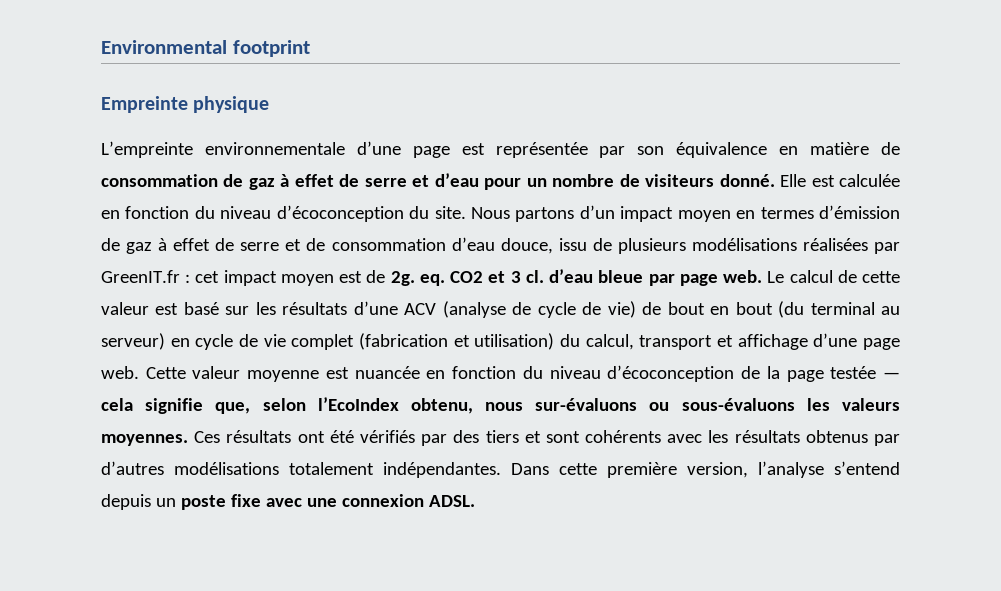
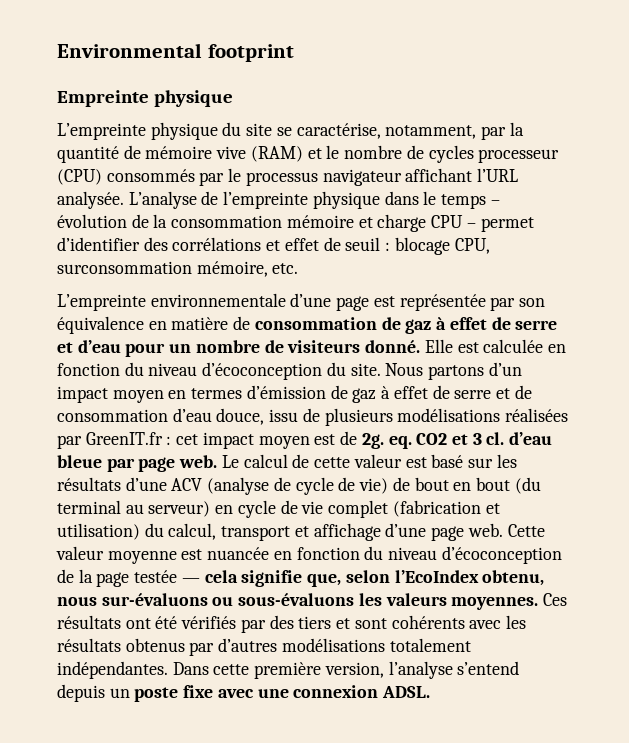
(270, 104) none -> [57,122,524,140] [57,145,560,163] [57,168,519,186] [57,191,500,209] [57,214,534,232] [57,237,490,255] [57,261,299,277] // L’empreinte physique du site se caractérise, notamment, par la quantité de mémoire vive (RAM) et le nombre de cycles processeur (CPU) consommés par le processus navigateur affichant l’URL analysée. L’analyse de l’empreinte physique dans le temps – évolution de la consommation mémoire et charge CPU – permet d’identifier des corrélations et effet de seuil : blocage CPU, surconsommation mémoire, etc.

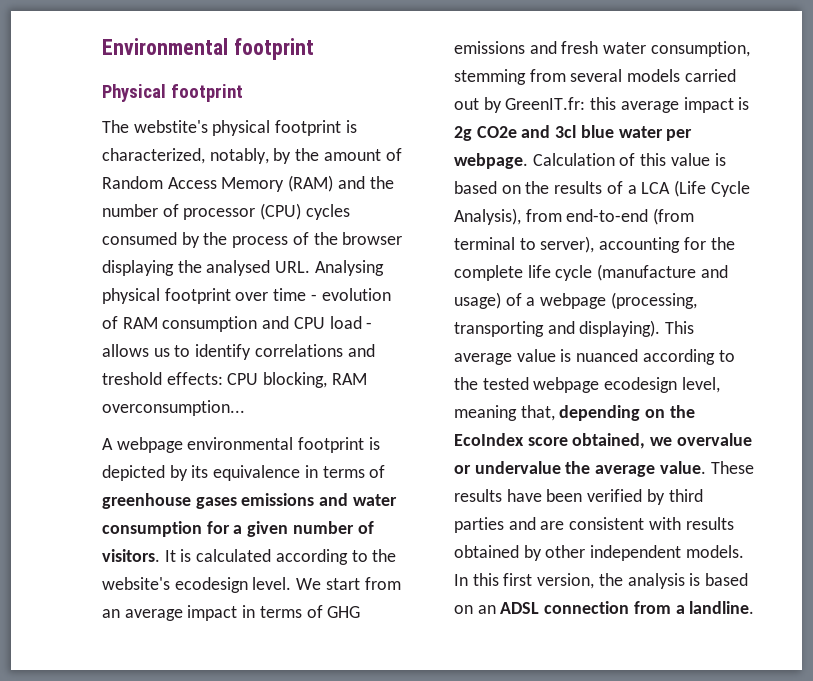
[57,90,234,107] [57,122,524,140] [57,145,560,163] [57,168,519,186] [57,191,500,209] [57,214,534,232] [57,237,490,255] [57,261,299,277] [57,293,546,311] [57,316,558,334] [57,339,566,357] [57,362,522,380] [57,385,532,403] [57,408,569,426] [57,431,553,449] [57,454,517,472] [57,477,541,495] [57,500,500,518] [57,523,545,541] [56,546,562,564] [57,569,545,587] [57,593,568,610] [57,615,526,633] [57,638,471,656] [57,661,520,679] [57,684,431,702] Empreinte physique // L’empreinte physique du site se caractérise, notamment, par la quantité de mémoire vive (RAM) et le nombre de cycles processeur (CPU) consommés par le processus navigateur affichant l’URL analysée. L’analyse de l’empreinte physique dans le temps – évolution de la consommation mémoire et charge CPU – permet d’identifier des corrélations et effet de seuil : blocage CPU, surconsommation mémoire, etc. // L’empreinte environnementale d’une page est représentée par son équivalence en matière de consommation de gaz à effet de serre et d’eau pour un nombre de visiteurs donné. Elle est calculée en fonction du niveau d’écoconception du site. Nous partons d’un impact moyen en termes d’émission de gaz à effet de serre et de consommation d’eau douce, issu de plusieurs modélisations réalisées par GreenIT.fr : cet impact moyen est de 2g. eq. CO2 et 3 cl. d’eau bleue par page web. Le calcul de cette valeur est basé sur les résultats d’une ACV (analyse de cycle de vie) de bout en bout (du terminal au serveur) en cycle de vie complet (fabrication et utilisation) du calcul, transport et affichage d’une page web. Cette valeur moyenne est nuancée en fonction du niveau d’écoconception de la page testée — cela signifie que, selon l’EcoIndex obtenu, nous sur-évaluons ou sous-évaluons les valeurs moyennes. Ces résultats ont été vérifiés par des tiers et sont cohérents avec les résultats obtenus par d’autres modélisations totalement indépendantes. Dans cette première version, l’analyse s’entend depuis un poste fixe avec une connexion ADSL. -> [102,84,243,102] [102,120,357,136] [102,148,402,164] [102,175,394,192] [102,203,350,220] [102,232,403,248] [102,260,384,276] [102,288,391,304] [102,316,373,332] [102,344,375,360] [102,372,367,388] [102,400,245,416] [102,437,380,453] [102,465,386,481] [102,493,397,509] [102,521,374,537] [102,549,397,565] [102,577,401,593] [102,605,361,621] [454,41,750,57] [454,69,736,85] [454,97,750,113] [454,125,693,141] [454,153,726,169] [454,180,750,197] [454,208,695,225] [454,236,735,253] [454,264,728,281] [454,292,697,309] [454,320,695,337] [454,349,735,365] [454,377,720,393] [454,405,695,421] [454,433,752,449] [454,461,754,477] [454,489,703,505] [454,517,734,533] [454,545,744,561] [454,573,749,589] [454,601,755,614] Physical footprint // The webstite's physical footprint is characterized, notably, by the amount of Random Access Memory (RAM) and the number of processor (CPU) cycles consumed by the process of the browser displaying the analysed URL. Analysing physical footprint over time - evolution of RAM consumption and CPU load - allows us to identify correlations and treshold effects: CPU blocking, RAM overconsumption... // A webpage environmental footprint is depicted by its equivalence in terms of greenhouse gases emissions and water consumption for a given number of visitors. It is calculated according to the website's ecodesign level. We start from an average impact in terms of GHG emissions and fresh water consumption, stemming from several models carried out by GreenIT.fr: this average impact is 2g CO2e and 3cl blue water per webpage. Calculation of this value is based on the results of a LCA (Life Cycle Analysis), from end-to-end (from terminal to server), accounting for the complete life cycle (manufacture and usage) of a webpage (processing, transporting and displaying). This average value is nuanced according to the tested webpage ecodesign level, meaning that, depending on the EcoIndex score obtained, we overvalue or undervalue the average value. These results have been verified by third parties and are consistent with results obtained by other independent models. In this first version, the analysis is based on an ADSL connection from a landline.

